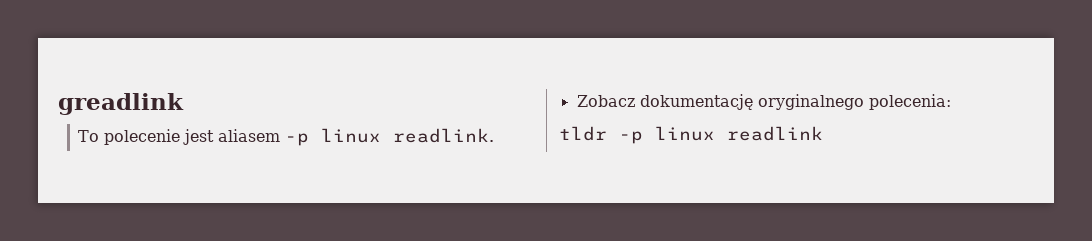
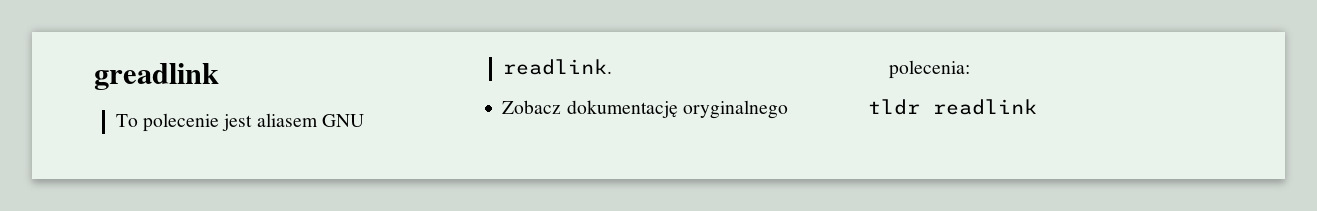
[285,128,382,146] -p linux -> [321,114,364,127] GNU
[619,126,715,144] -p linux -> (920, 107) none

